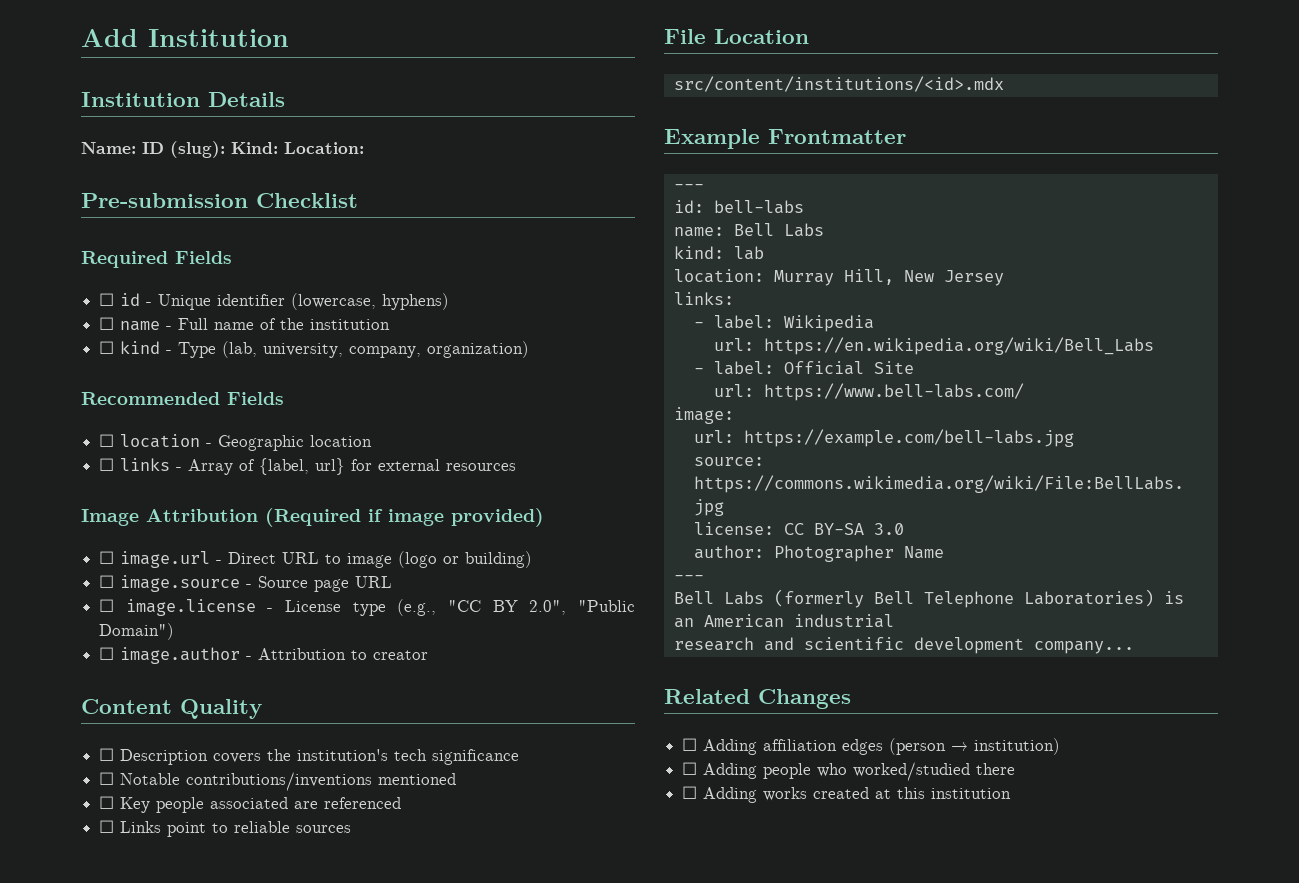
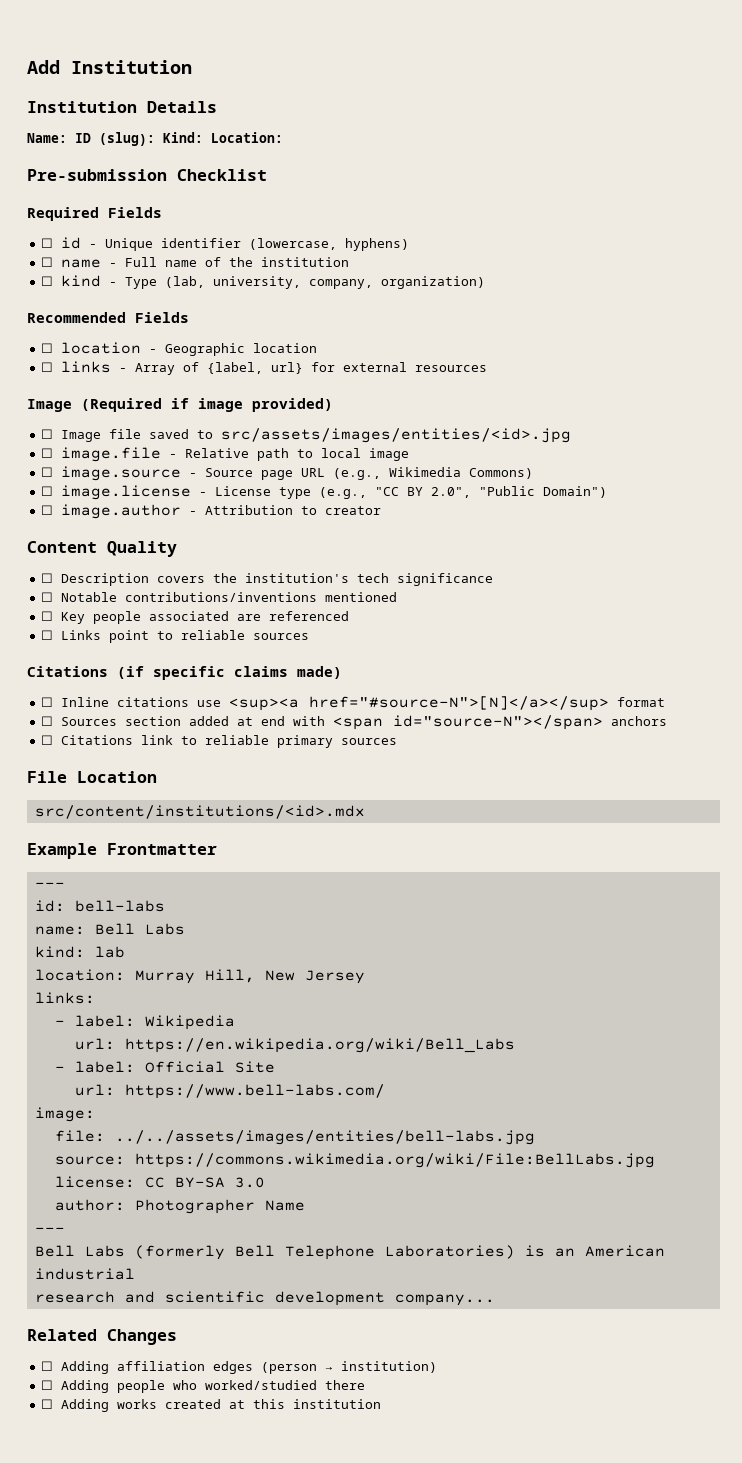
[146,509,258,522] Attribution -> (72, 405) none
[120,551,533,568] image.url - Direct URL to image (logo or building) -> [61,428,572,443] [41,447,410,462] Image file saved to src/assets/images/entities/<id>.jpg // ☐ image.file - Relative path to local image
(393, 582) none -> [333,467,534,480] (e.g., Wikimedia Commons)
(352, 829) none -> [27,666,342,680] [41,696,666,711] [41,715,668,730] [41,735,398,748] // Citations (if specific claims made) // ☐ Inline citations use <sup><a href="#source-N">[N]</a></sup> format // ☐ Sources section added at end with <span id="source-N"></span> anchors // ☐ Citations link to reliable primary sources
[693,429,1074,447] url: https://example.com/bell-labs.jpg -> [54,1130,535,1145] file: ../../assets/images/entities/bell-labs.jpg

